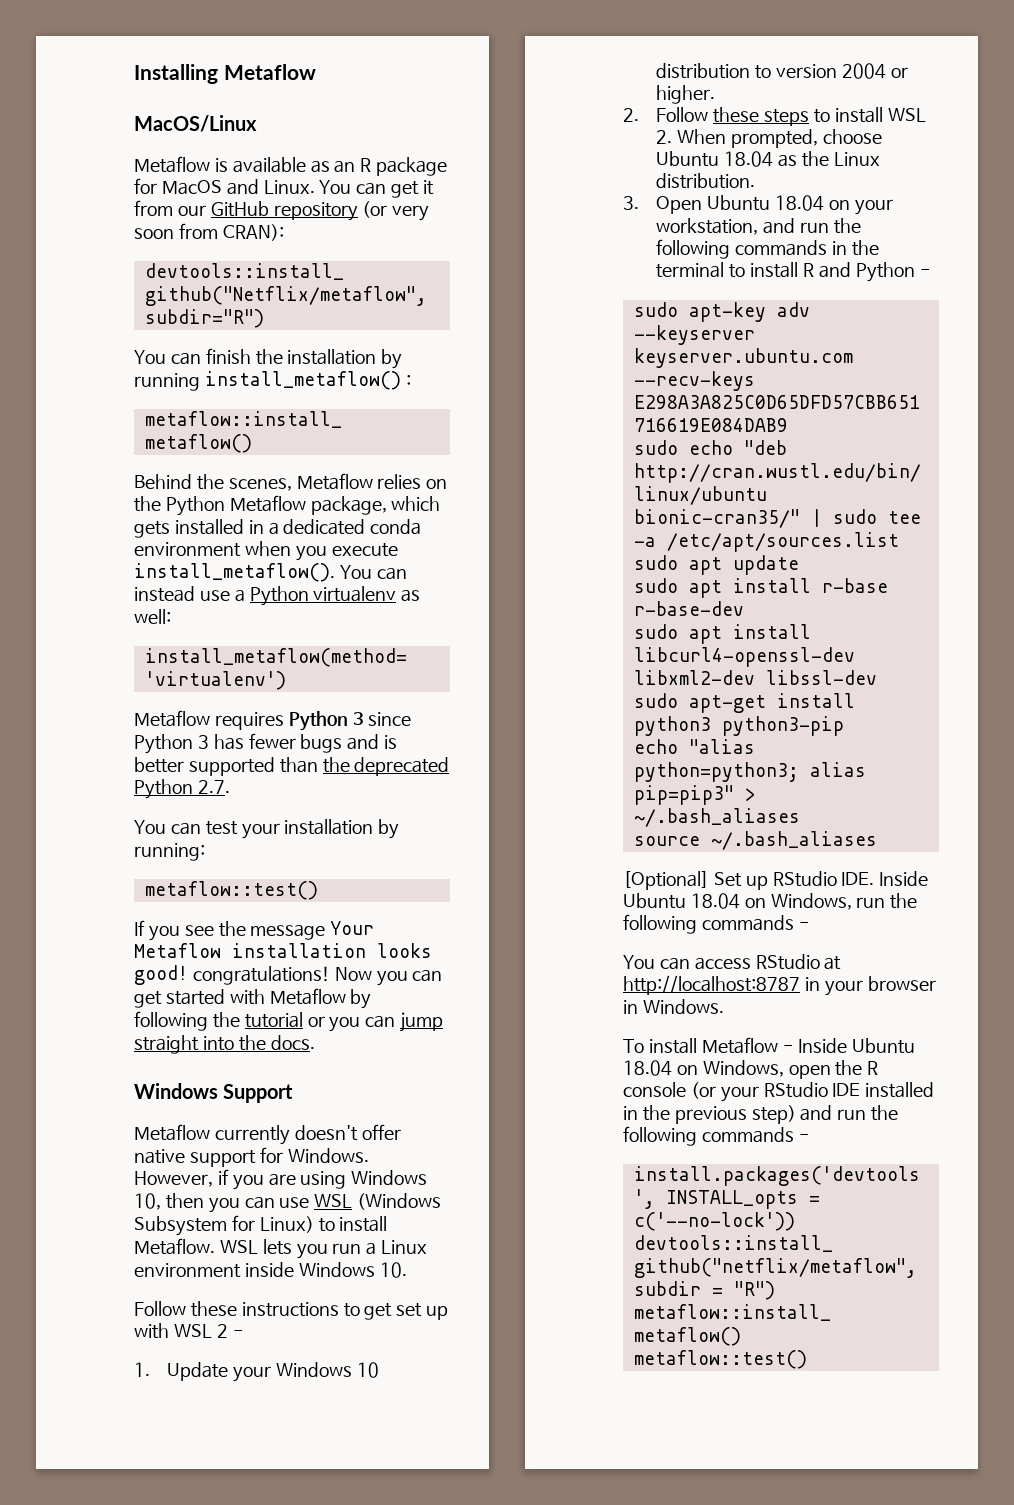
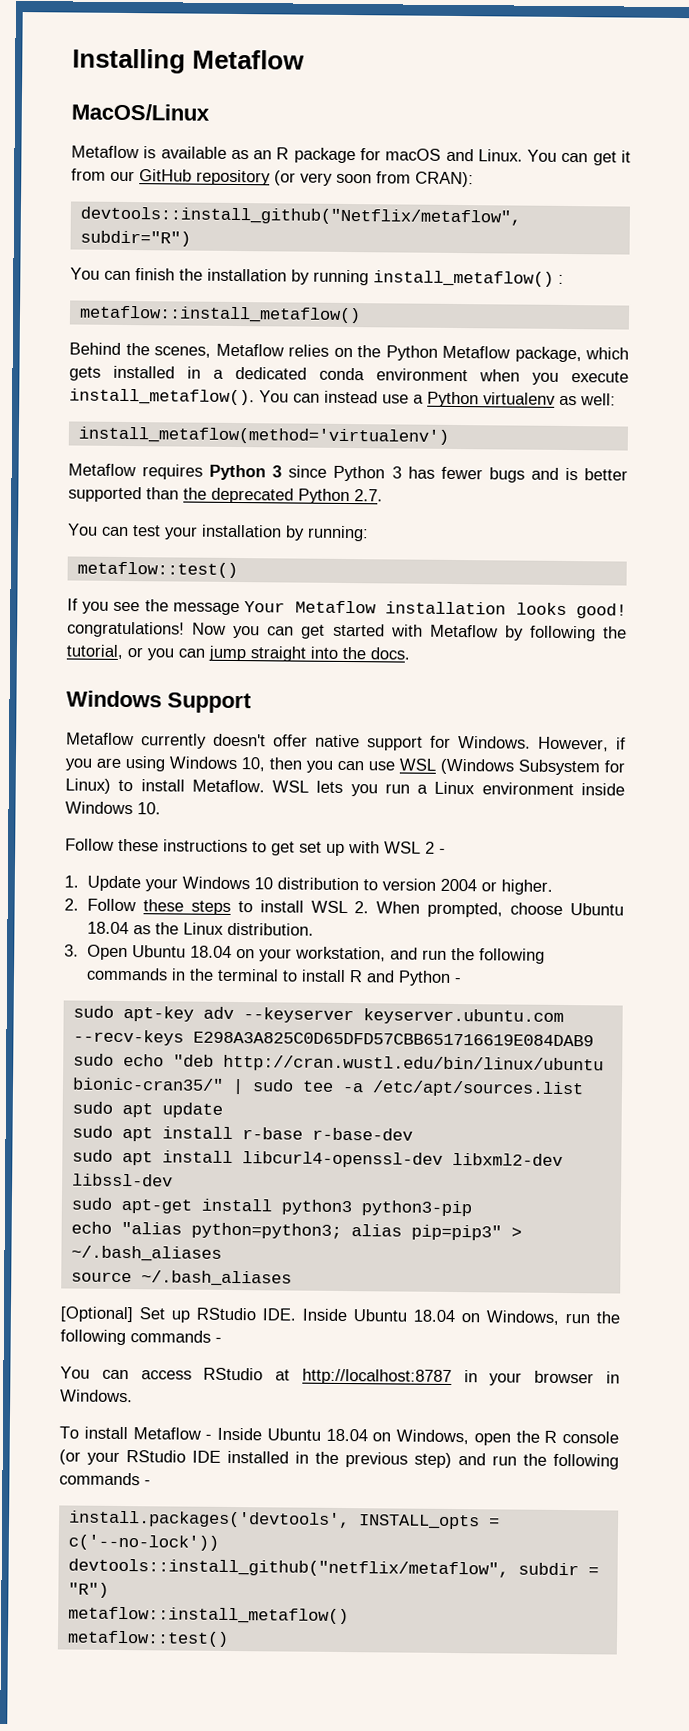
[161,180,222,195] MacOS -> [385,148,442,161] macOS
[244,1012,303,1028] tutorial -> [66,644,123,659] tutorial,

